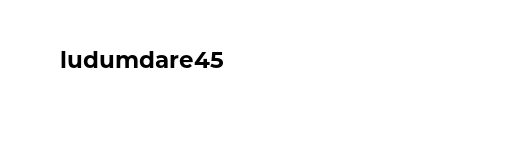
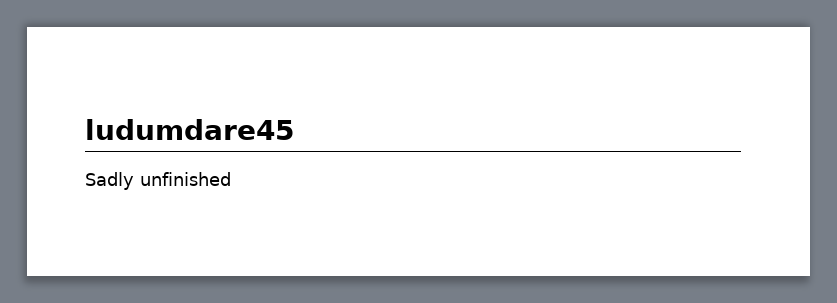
(224, 59) none -> [85,172,231,190] // Sadly unfinished

